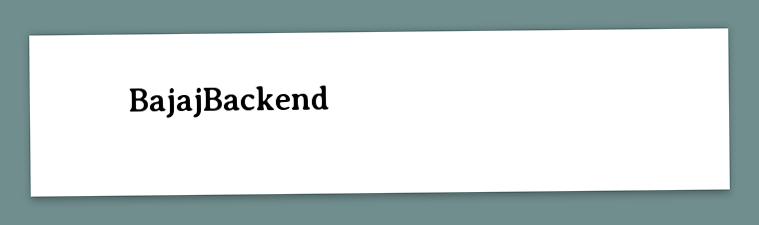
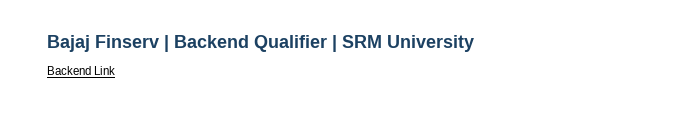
[128,85,331,119] BajajBackend -> [47,35,474,52] [47,66,116,75] Bajaj Finserv | Backend Qualifier | SRM University // Backend Link

